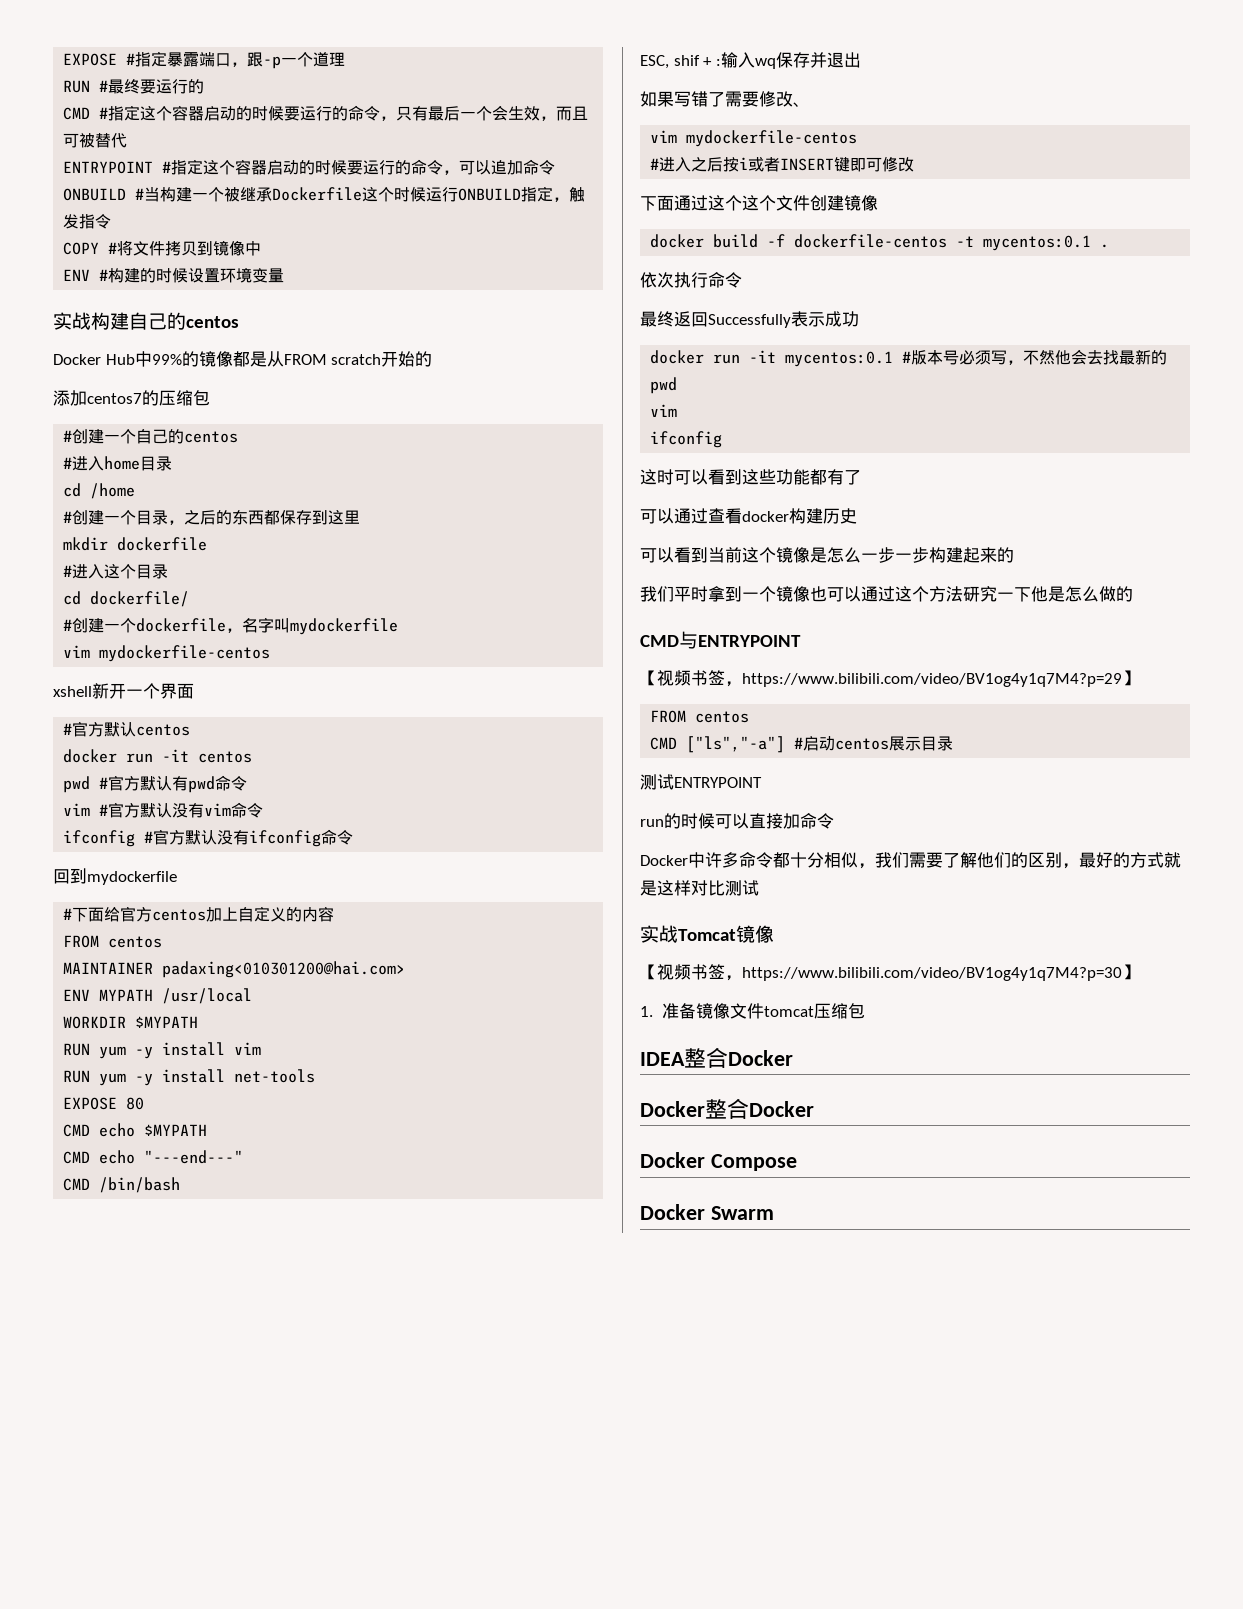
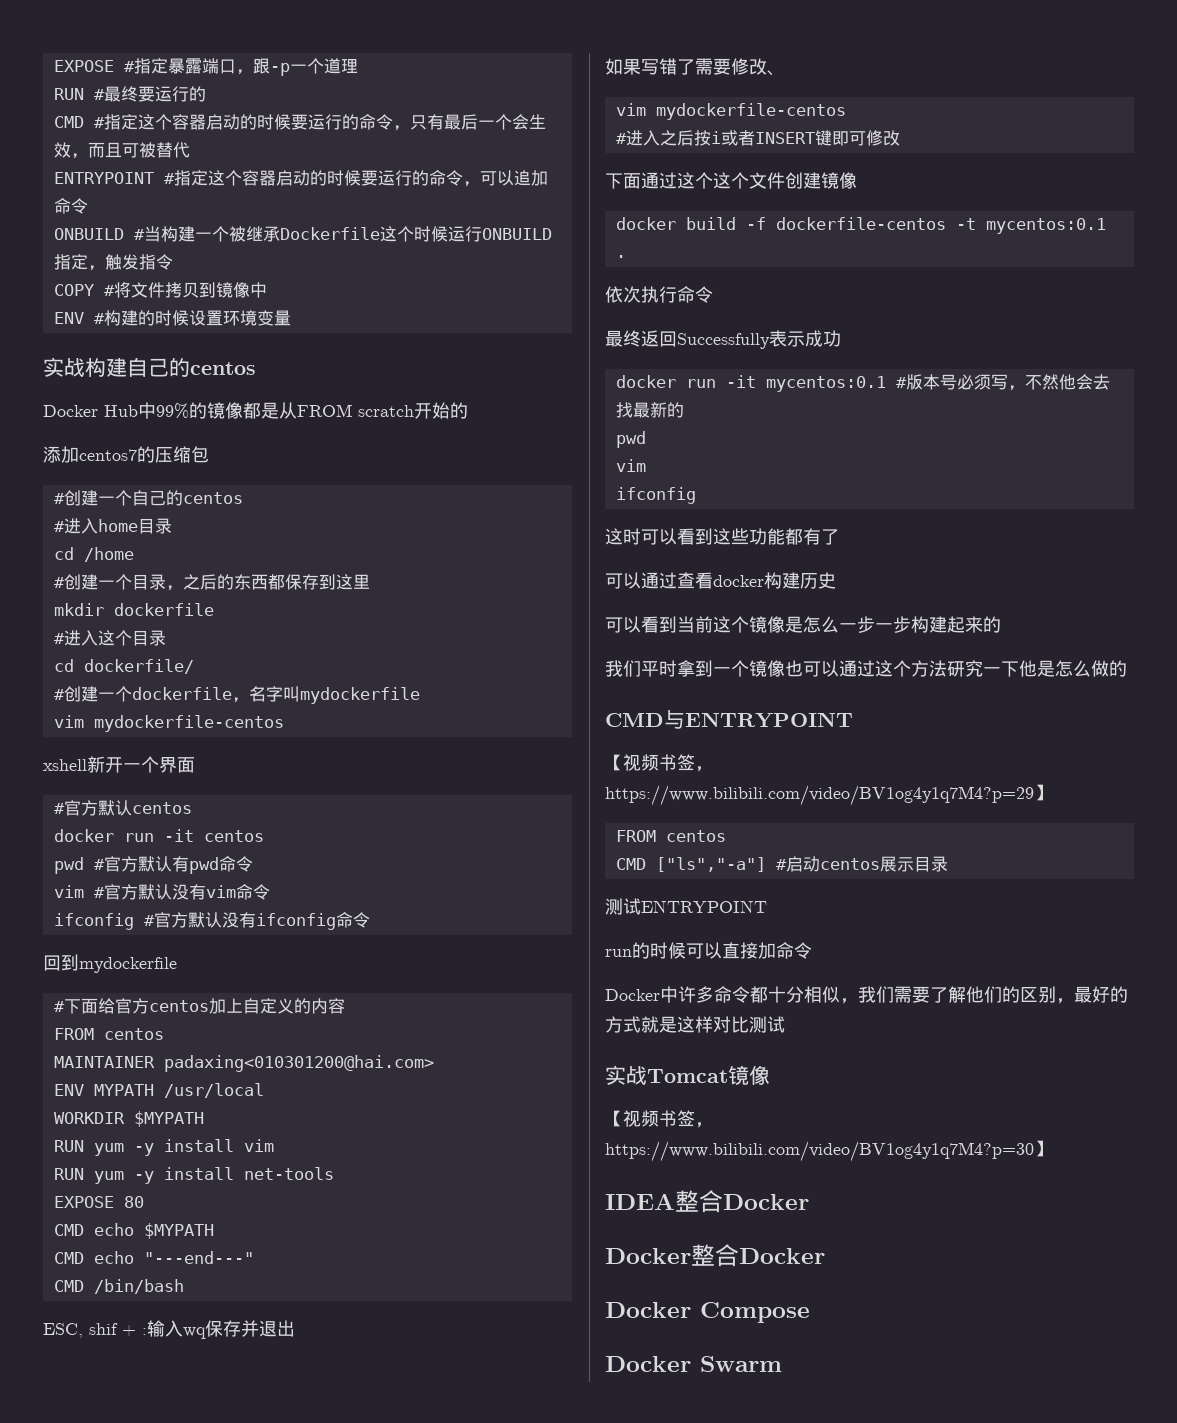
[640,1003,865,1019] // 1.准备镜像文件tomcat压缩包 -> (1052, 1148) none

